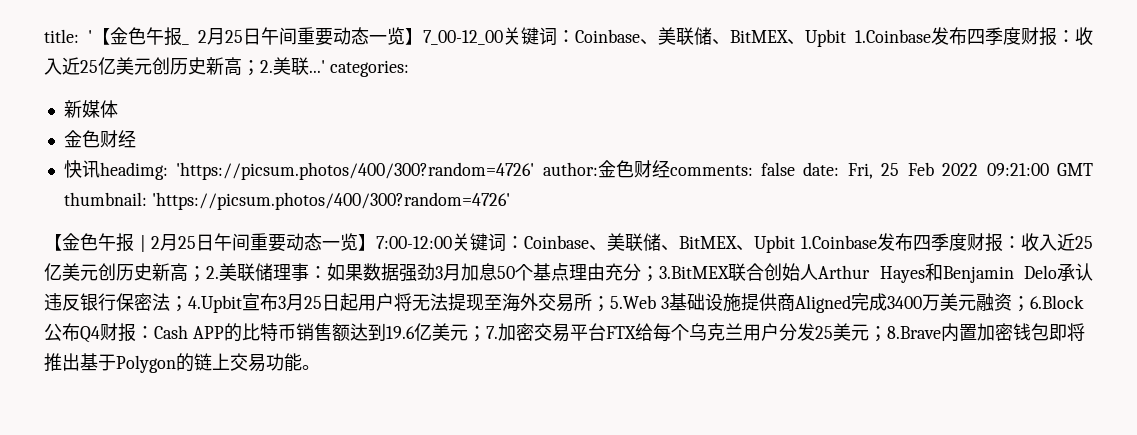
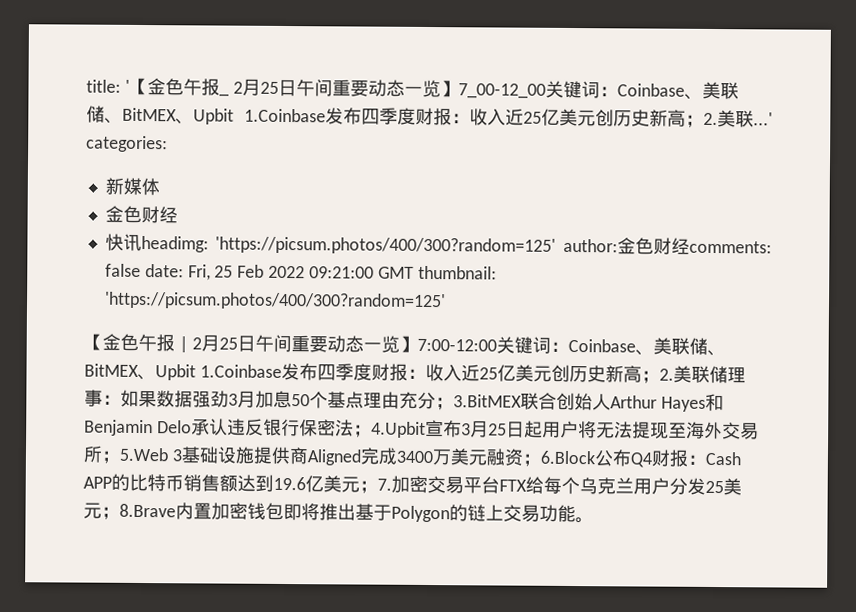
[176,162,535,180] 'https://picsum.photos/400/300?random=4726' -> [215,236,557,255] 'https://picsum.photos/400/300?random=125'
[151,192,510,210] 'https://picsum.photos/400/300?random=4726' -> [103,291,446,311] 'https://picsum.photos/400/300?random=125'

